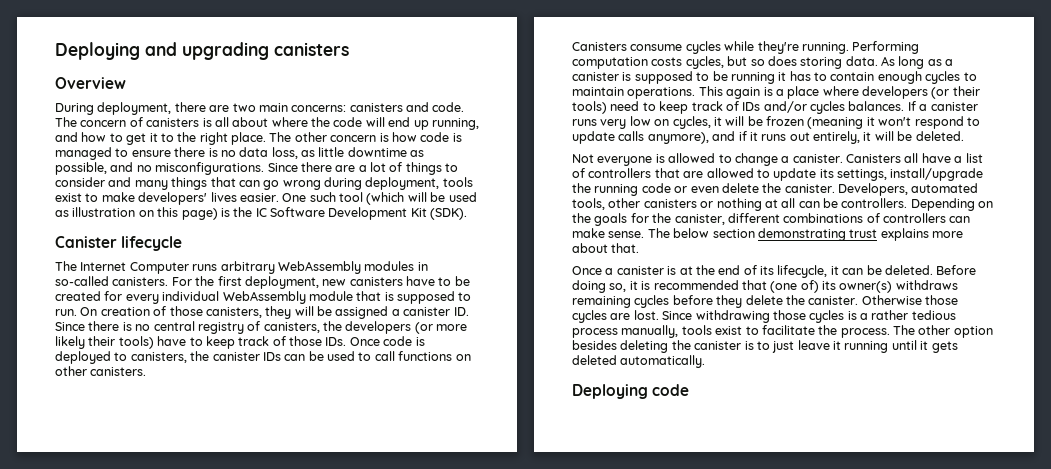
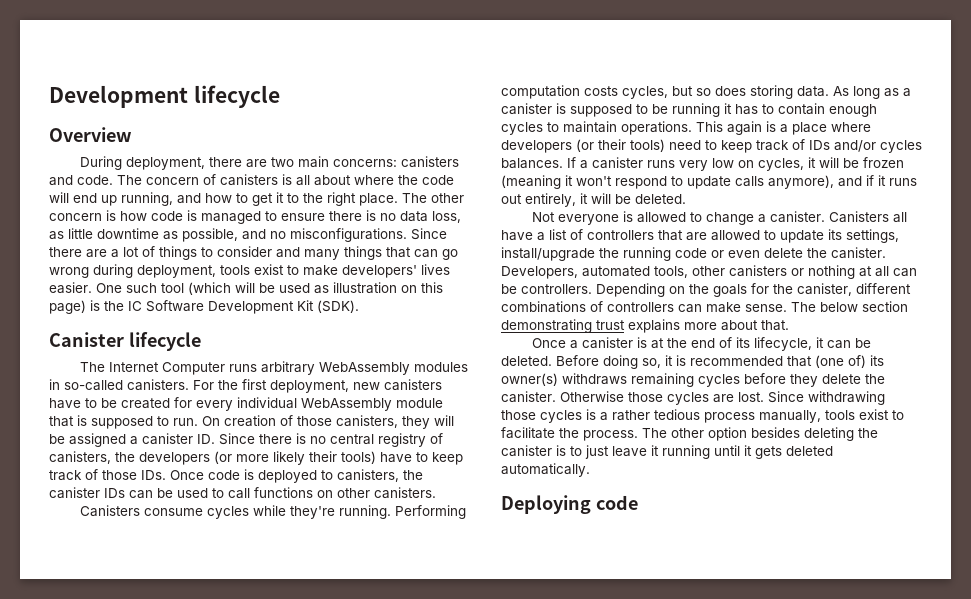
[55,42,349,60] Deploying and upgrading canisters -> [49,85,280,108] Development lifecycle

